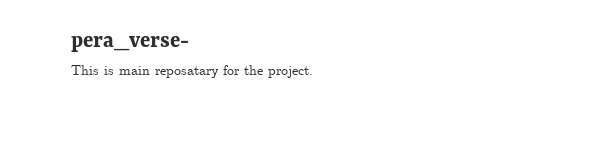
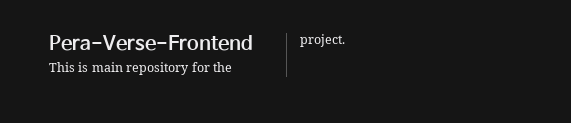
[71,36,189,52] pera_verse- -> [49,35,253,51] Pera-Verse-Frontend
[155,66,219,78] reposatary -> [126,62,190,75] repository

